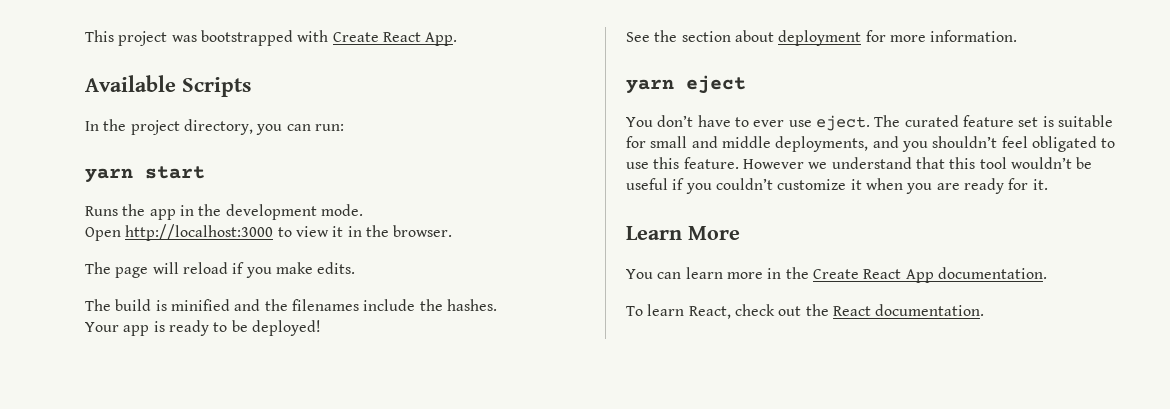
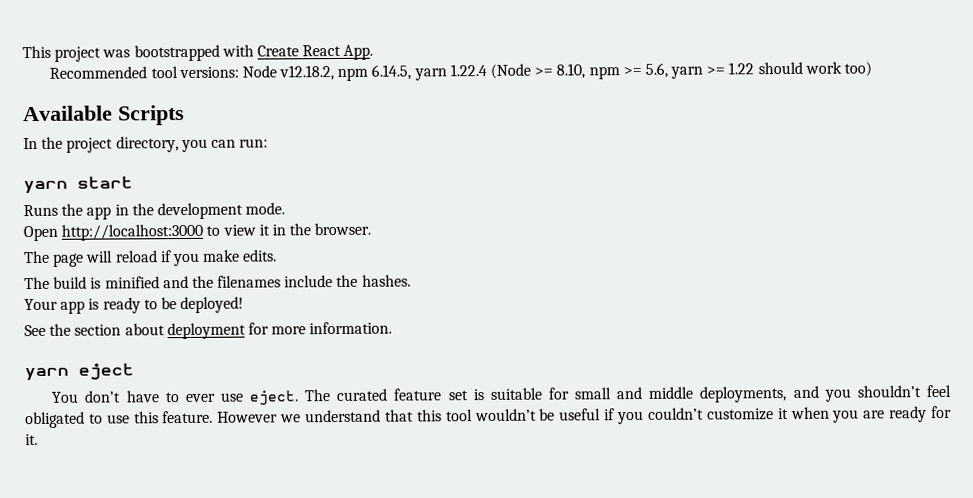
(458, 39) none -> [49,61,873,81] // Recommended tool versions: Node v12.18.2, npm 6.14.5, yarn 1.22.4 (Node >= 8.10, npm >= 5.6, yarn >= 1.22 should work too)
[626,226,740,240] [626,267,1047,283] [626,304,985,319] // Learn More // You can learn more in the Create React App documentation. // To learn React, check out the React documentation. -> (38, 439) none

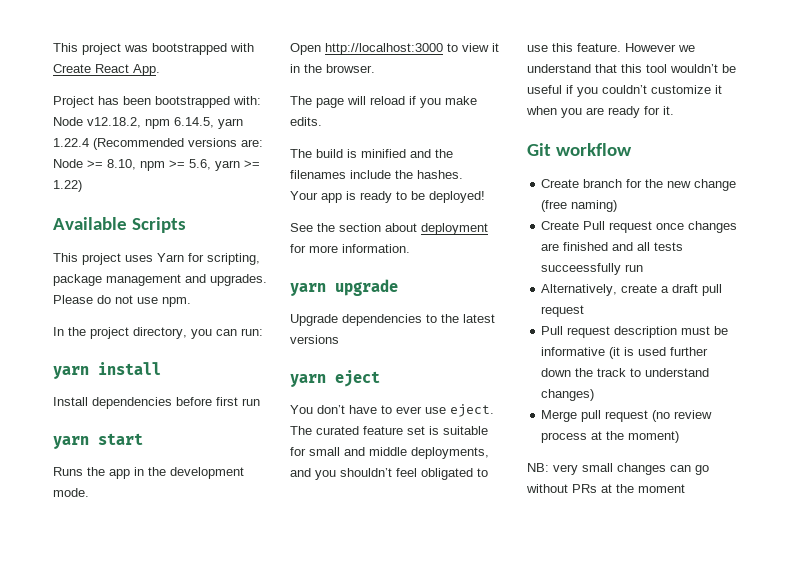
[49,66,239,79] Recommended tool versions: -> [53,96,261,108] Project has been bootstrapped with:
[489,63,531,79] (Node -> [93,138,263,150] [53,159,83,168] (Recommended versions are: Node
[728,61,873,77] [23,105,185,126] 1.22 should work too) // Available Scripts -> [53,180,82,192] [53,217,186,233] [53,253,260,265] [53,274,267,286] [53,295,191,307] 1.22) // Available Scripts // This project uses Yarn for scripting, package management and upgrades. Please do not use npm.
(269, 143) none -> [53,362,161,379] [53,397,260,409] // yarn install // Install dependencies before first run
(393, 328) none -> [290,279,398,296] [290,314,495,326] [290,335,339,344] // yarn upgrade // Upgrade dependencies to the latest versions
(38, 439) none -> [527,143,632,156] [541,179,737,191] [541,200,618,212] [541,221,738,233] [541,242,684,251] [541,263,644,275] [541,284,723,296] [541,305,585,317] [541,326,729,338] [541,347,709,359] [541,368,710,377] [541,389,595,401] [541,410,713,422] [541,431,680,443] [527,463,709,475] [526,484,685,493] // Git workflow // Create branch for the new change (free naming) // Create Pull request once changes are finished and all tests succeessfully run // Alternatively, create a draft pull request // Pull request description must be informative (it is used further down the track to understand changes) // Merge pull request (no review process at the moment) // NB: very small changes can go without PRs at the moment

